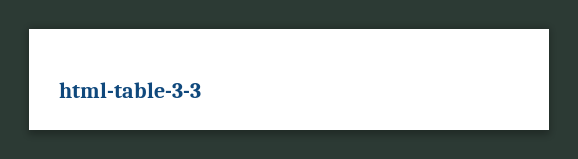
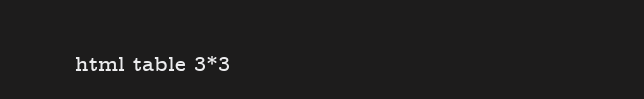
[59,82,201,98] html-table-3-3 -> [75,56,230,71] html table 3*3

